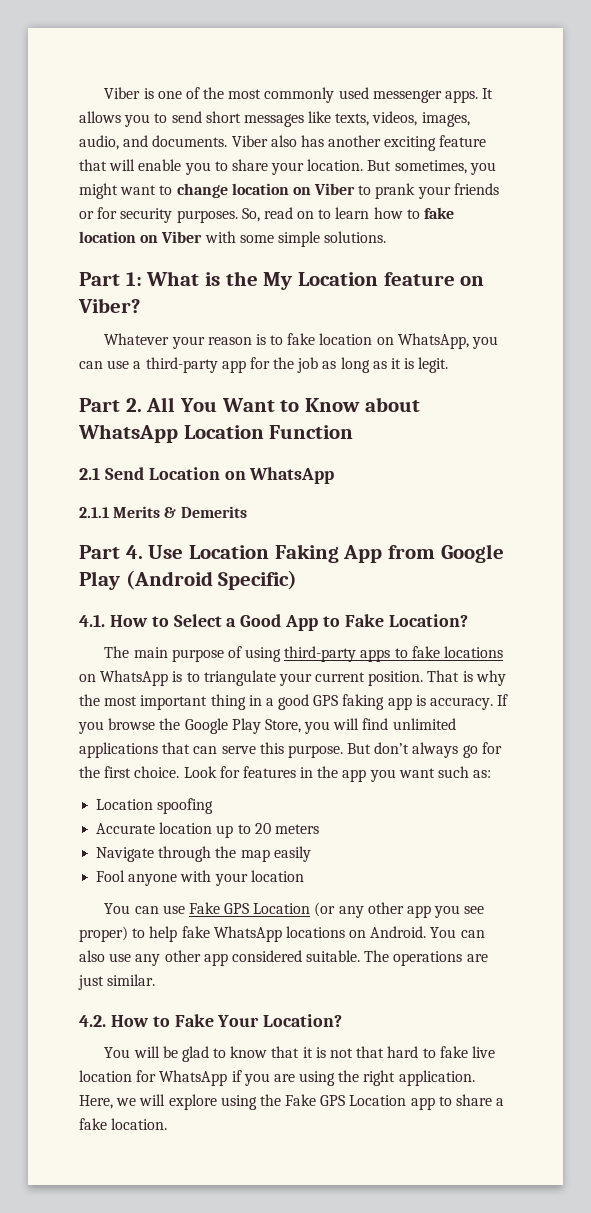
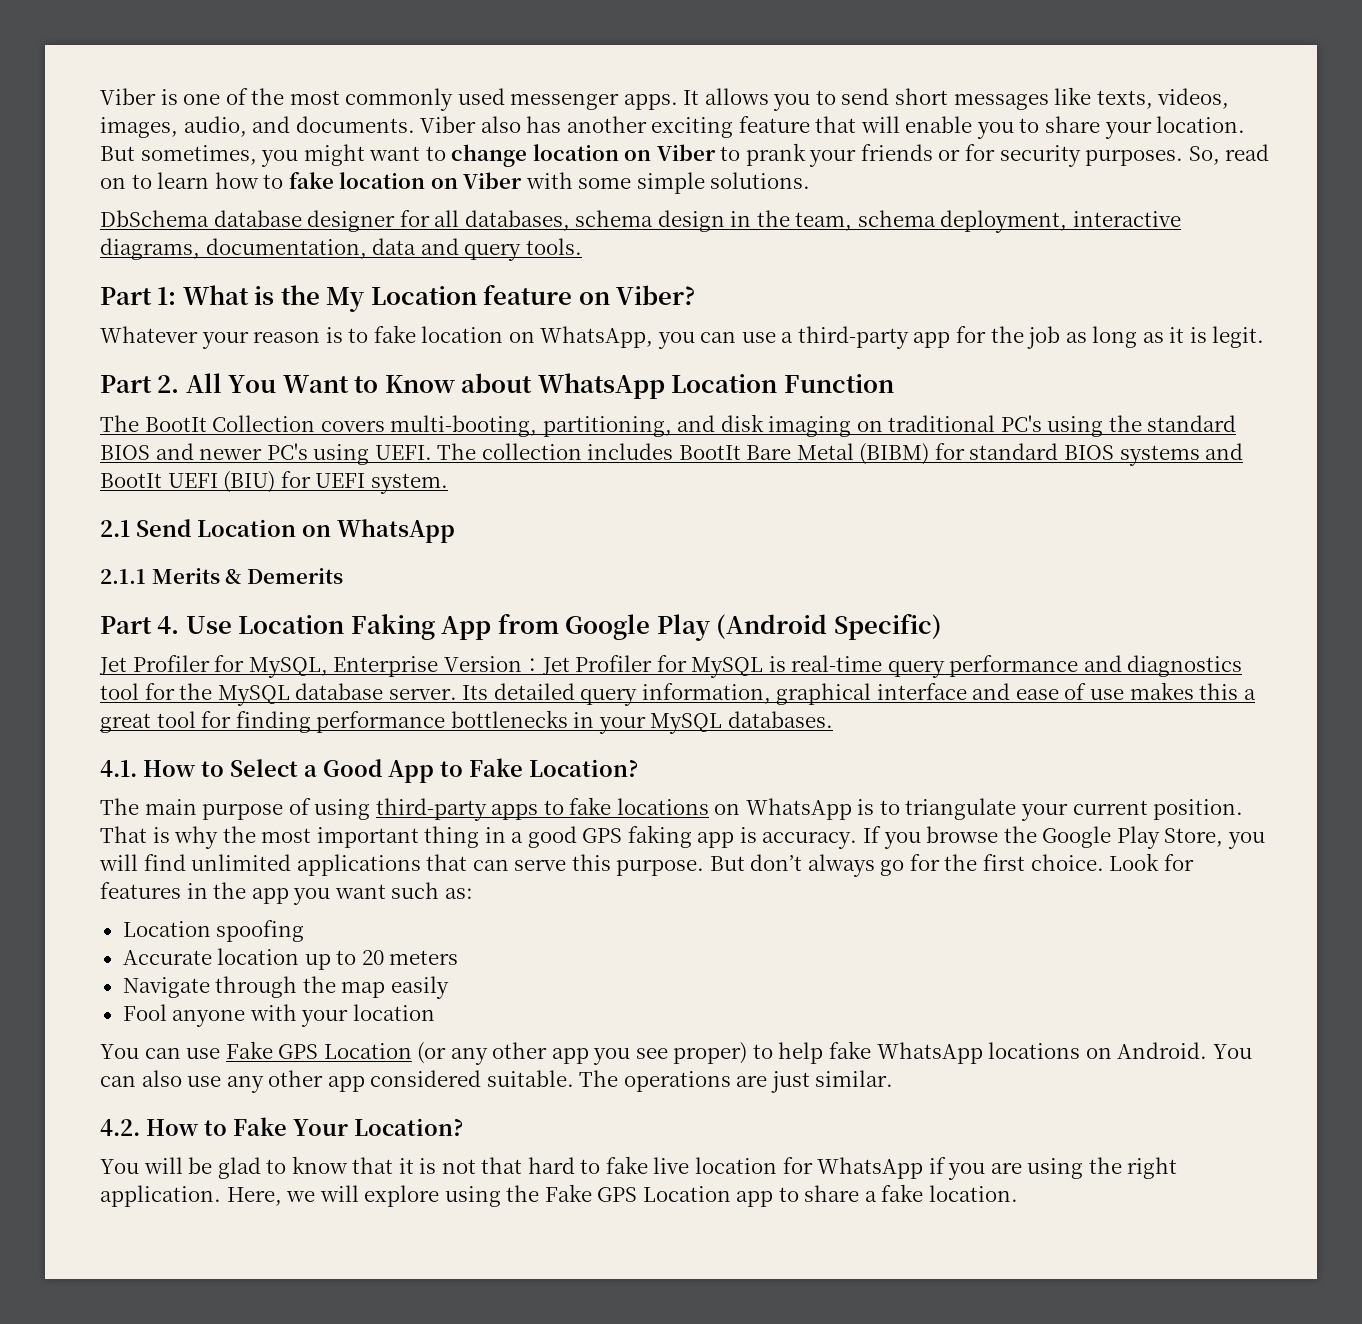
(387, 237) none -> [100,210,1181,233] [100,238,582,261] // DbSchema database designer for all databases, schema design in the team, schema deployment, interactive diagrams, documentation, data and query tools.
(354, 432) none -> [100,414,1237,437] [100,443,1244,466] [100,471,448,494] // The BootIt Collection covers multi-booting, partitioning, and disk imaging on traditional PC's using the standard BIOS and newer PC's using UEFI. The collection includes BootIt Bare Metal (BIBM) for standard BIOS systems and BootIt UEFI (BIU) for UEFI system.
(298, 580) none -> [99,655,1243,678] [100,682,1256,706] [100,710,833,734] // Jet Profiler for MySQL, Enterprise Version：Jet Profiler for MySQL is real-time query performance and diagnostics tool for the MySQL database server. Its detailed query information, graphical interface and ease of use makes this a great tool for finding performance bottlenecks in your MySQL databases.

